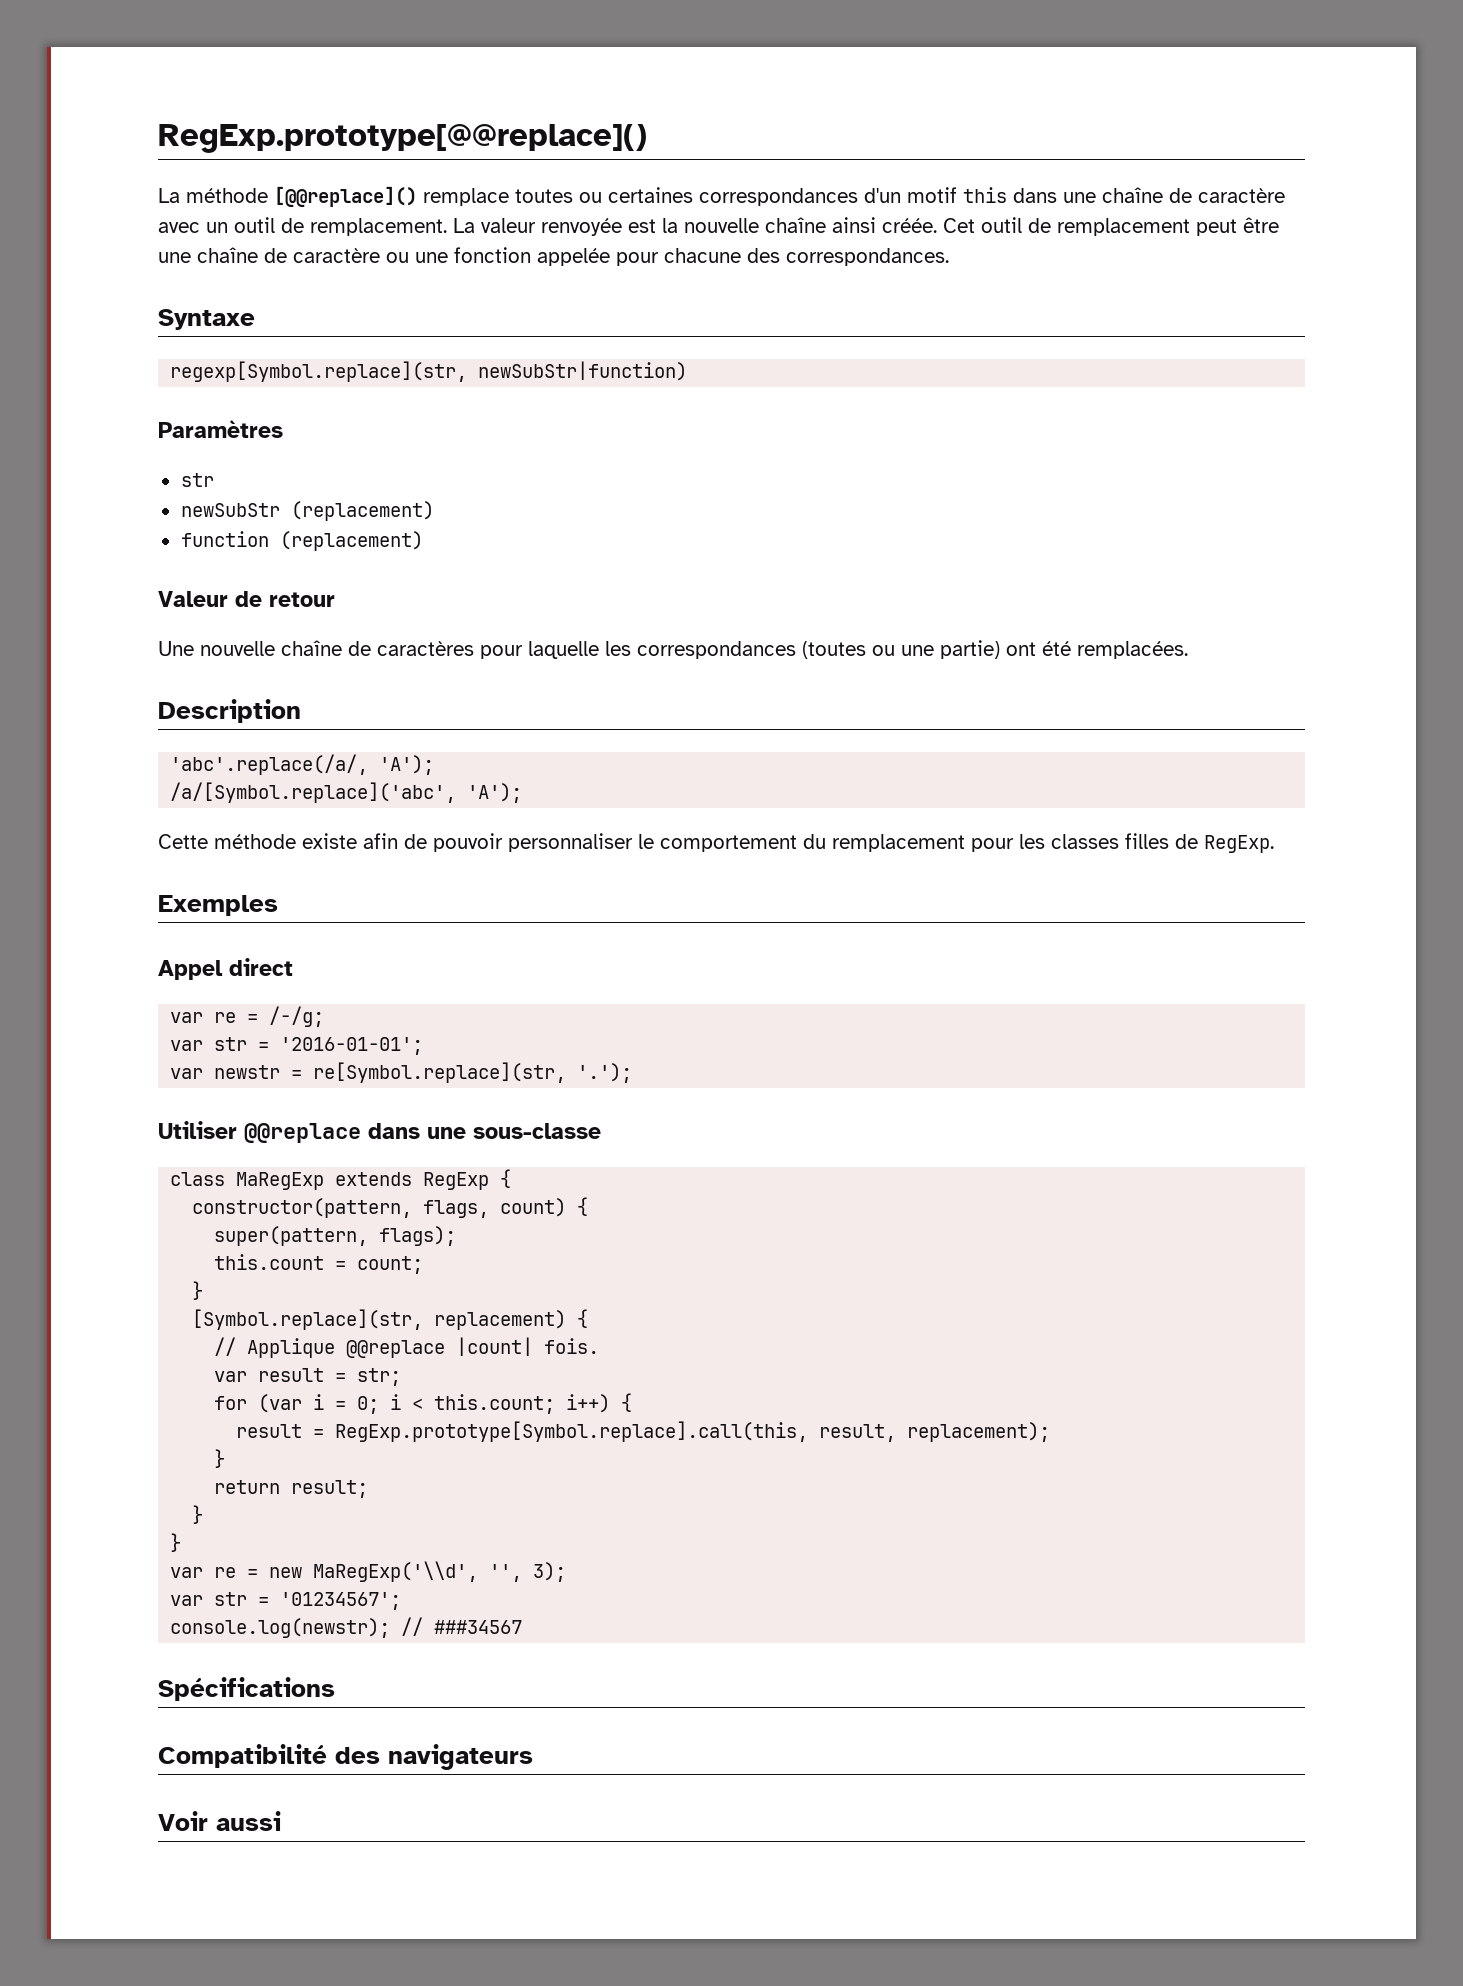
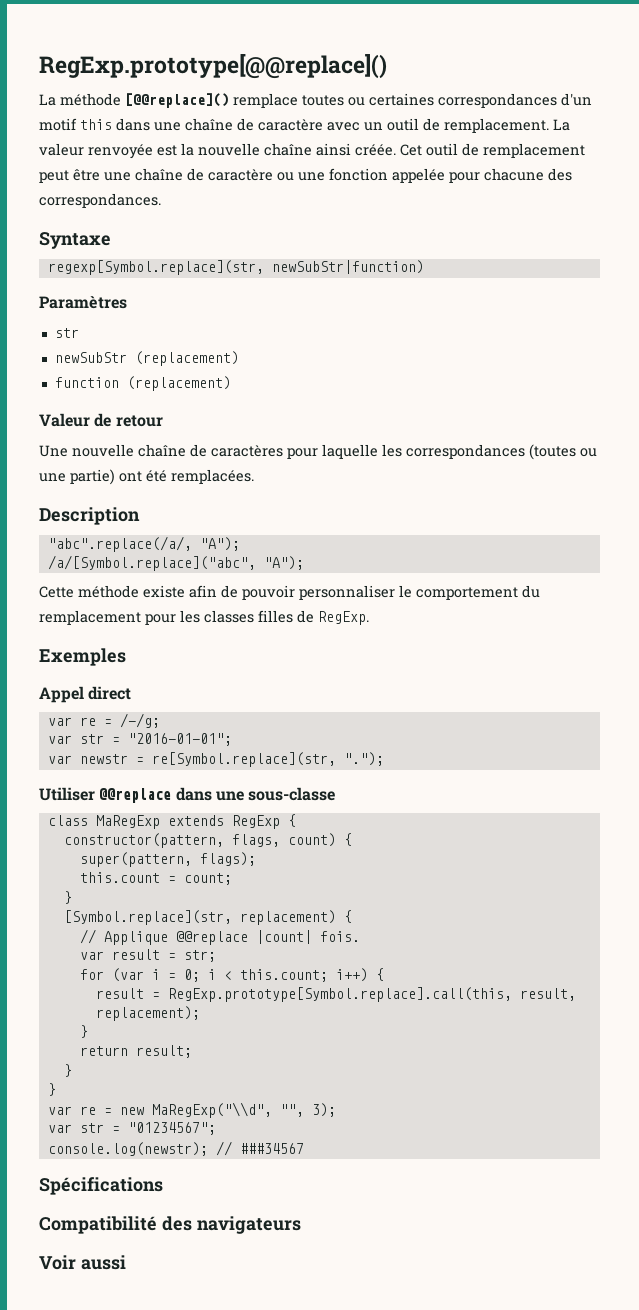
[170,754,435,775] [170,782,523,803] 'abc'.replace(/a/, 'A'); // /a/[Symbol.replace]('abc', 'A'); -> [47,536,240,552] [47,555,304,571] "abc".replace(/a/, "A"); // /a/[Symbol.replace]("abc", "A");
[280,1037,424,1055] '2016-01-01'; -> [127,733,232,746] "2016-01-01";
[577,1063,633,1083] '.'); -> [343,752,384,766] ".");
[313,1561,523,1582] MaRegExp('\\d', '', -> [151,1102,304,1118] MaRegExp("\\d", "",
[280,1592,402,1610] '01234567'; -> [127,1122,216,1135] "01234567";

